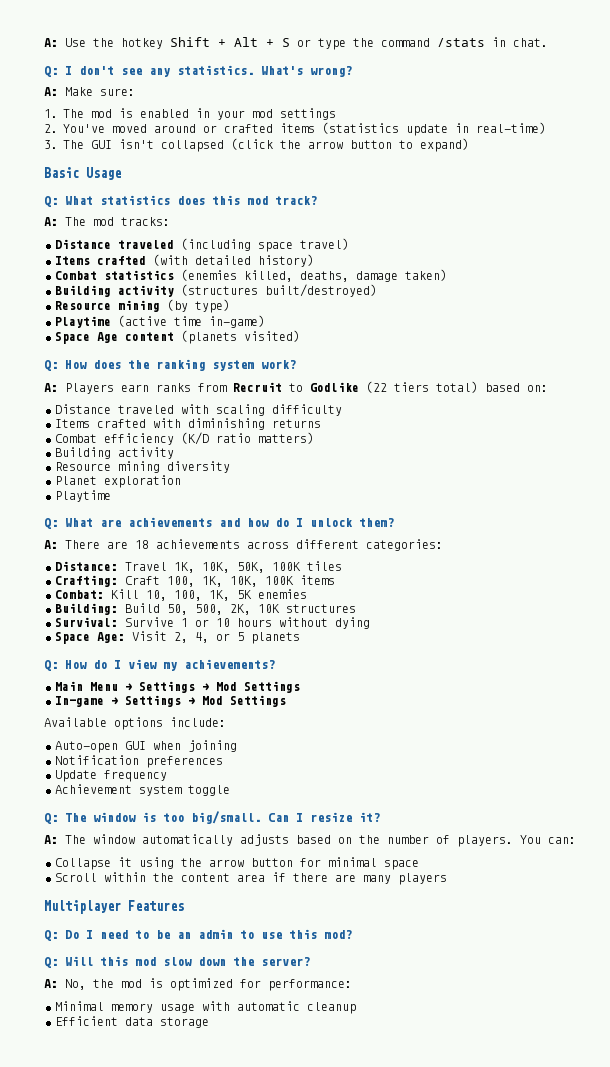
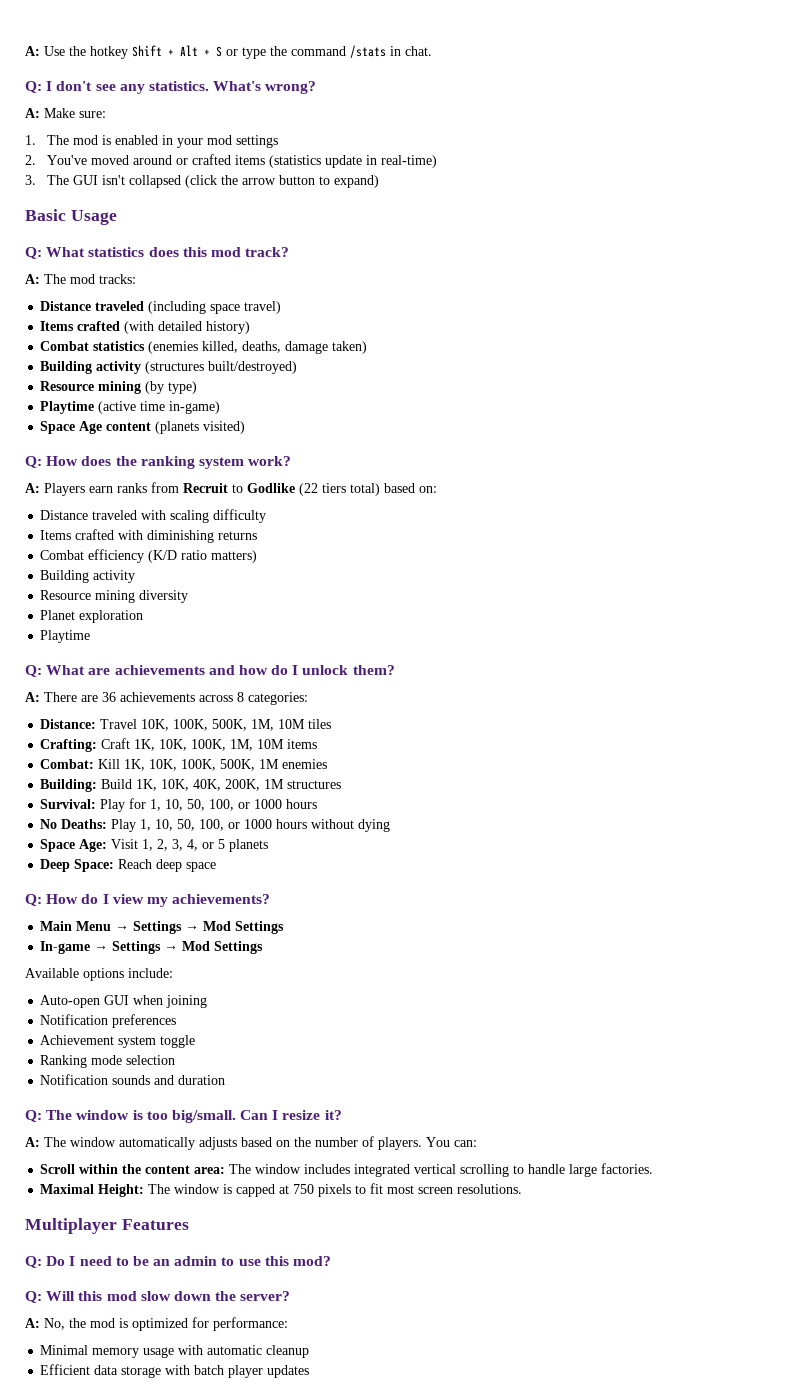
[135,540,149,549] 18 -> [102,692,116,702] 36
[296,539,359,549] different -> [237,692,244,702] 8
[174,562,301,573] 1K, 10K, 50K, 100K -> [141,719,306,731] 10K, 100K, 500K, 1M, 10M
[167,576,294,587] 100, 1K, 10K, 100K -> [134,739,285,751] 1K, 10K, 100K, 1M, 10M
[146,589,307,601] [55,603,356,615] [55,617,230,627] 10, 100, 1K, 5K enemies // Building: Build 50, 500, 2K, 10K structures // Survival: Survive 1 or 10 -> [124,759,328,771] [40,779,342,792] [40,798,318,812] [40,819,273,832] 1K, 10K, 100K, 500K, 1M enemies // Building: Build 1K, 10K, 40K, 200K, 1M structures // Survival: Play for 1, 10, 50, 100, or 1000 hours // No Deaths: Play 1, 10, 50, 100, or 1000
[174,632,188,643] 2, -> [142,839,184,851] 1, 2, 3,
(300, 638) none -> [40,859,217,872] // Deep Space: Reach deep space
[55,770,167,782] // Update frequency -> (177, 1021) none
(230, 790) none -> [40,1055,176,1068] [40,1074,226,1085] // Ranking mode selection // Notification sounds and duration
[55,857,419,870] [55,872,447,885] Collapse it using the arrow button for minimal space // Scroll within the content area if there are many players -> [40,1163,654,1177] [40,1183,523,1197] Scroll within the content area: The window includes integrated vertical scrolling to handle large factories. // Maximal Height: The window is capped at 750 pixels to fit most screen resolutions.
(209, 1022) none -> [165,1365,310,1378] with batch player updates

